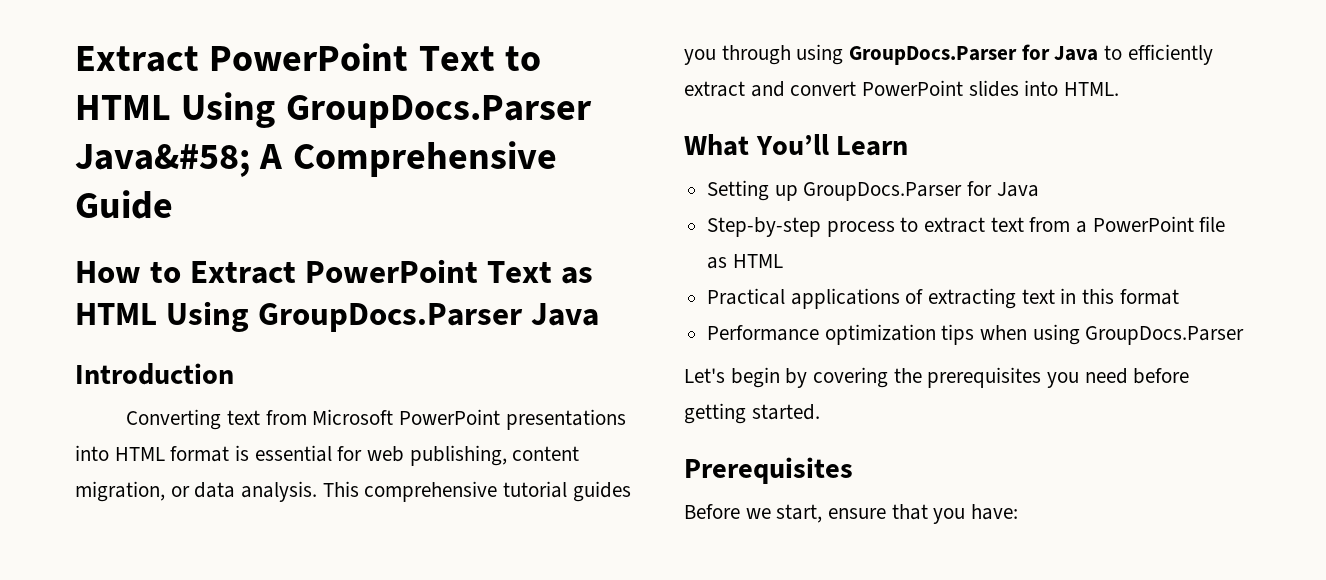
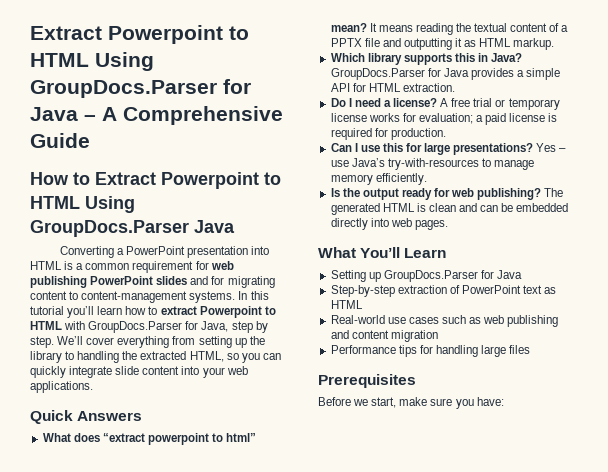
[75,43,541,72] [75,92,592,128] [75,144,250,177] Extract PowerPoint Text to HTML Using GroupDocs.Parser Java&#58; -> [30,25,249,44] [30,52,154,71] [30,79,251,98] [30,107,96,121] Extract Powerpoint to HTML Using GroupDocs.Parser for Java –
[304,259,593,284] PowerPoint Text as -> [161,172,281,189] Powerpoint to
[75,363,234,385] // Introduction -> (235, 226) none
[226,409,626,430] [75,445,580,466] [75,481,631,502] [684,44,1213,65] [684,80,1120,97] text from Microsoft PowerPoint presentations into HTML format is essential for web publishing, content migration, or data analysis. This comprehensive tutorial guides you through using GroupDocs.Parser for Java to efficiently extract and convert PowerPoint slides into HTML. -> [116,246,270,258] [30,261,234,273] [30,276,275,288] [30,291,269,303] [30,306,276,318] [30,321,268,333] [30,336,265,348] [30,351,281,363] [30,366,248,378] [30,381,93,393] [30,410,143,424] [42,433,257,445] [330,23,569,35] [330,38,555,50] [330,53,523,65] [330,68,561,80] [330,83,455,92] [330,98,560,110] [330,113,558,125] [330,128,446,140] [330,143,567,155] [330,158,535,170] [330,173,427,185] [330,188,564,200] [330,203,569,215] [330,218,448,230] a PowerPoint presentation into HTML is a common requirement for web publishing PowerPoint slides and for migrating content to content‑management systems. In this tutorial you’ll learn how to extract Powerpoint to HTML with GroupDocs.Parser for Java, step by step. We’ll cover everything from setting up the library to handling the extracted HTML, so you can quickly integrate slide content into your web applications. // Quick Answers // What does “extract powerpoint to html” mean? It means reading the textual content of a PPTX file and outputting it as HTML markup. // Which library supports this in Java? GroupDocs.Parser for Java provides a simple API for HTML extraction. // Do I need a license? A free trial or temporary license works for evaluation; a paid license is required for production. // Can I use this for large presentations? Yes – use Java’s try‑with‑resources to manage memory efficiently. // Is the output ready for web publishing? The generated HTML is clean and can be embedded directly into web pages.
[826,216,1226,237] [707,254,783,269] [707,288,1179,309] [707,324,1245,345] [684,367,1190,388] [684,403,820,424] process to extract text from a PowerPoint file as HTML // Practical applications of extracting text in this format // Performance optimization tips when using GroupDocs.Parser // Let's begin by covering the prerequisites you need before getting started. -> [397,285,557,294] [330,300,363,309] [330,315,559,327] [330,330,438,342] [330,345,531,357] extraction of PowerPoint text as HTML // Real‑world use cases such as web publishing and content migration // Performance tips for handling large files
[828,504,928,520] ensure that -> [399,397,453,406] make sure

